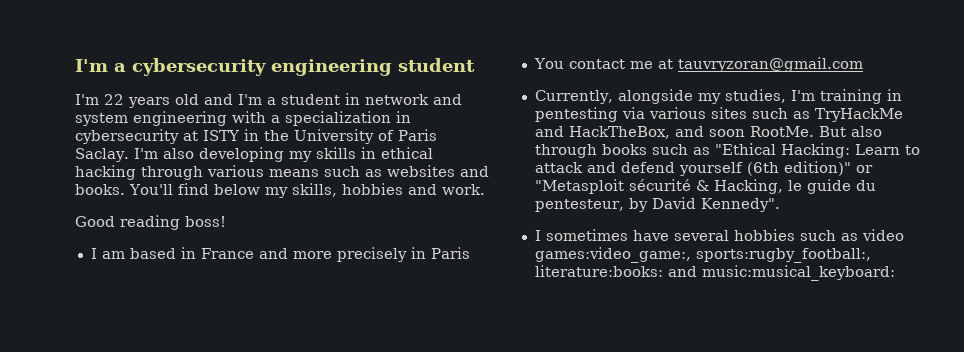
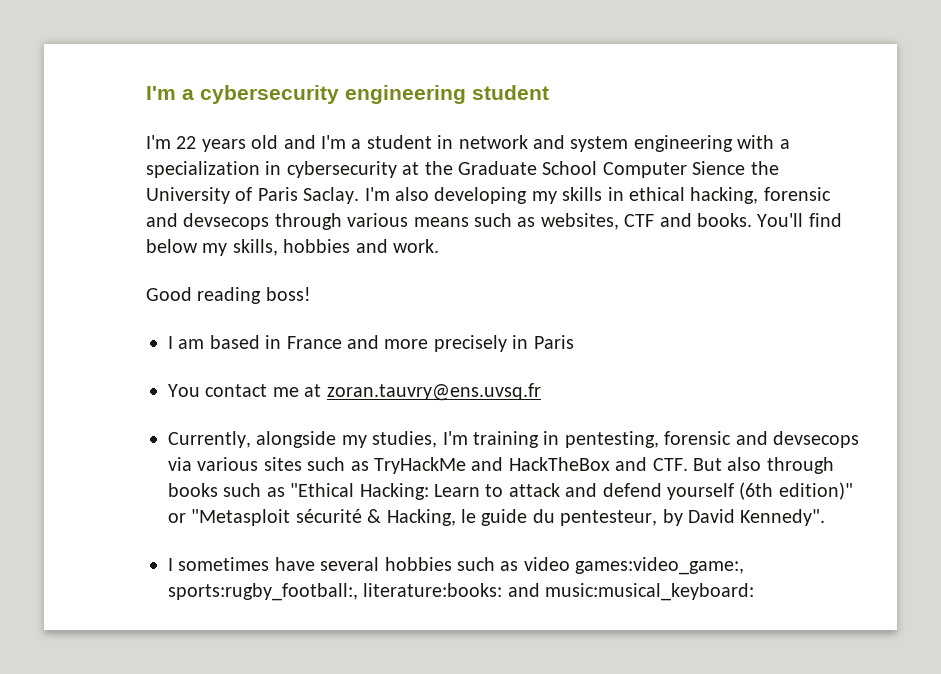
[203,129,259,141] ISTY in -> [424,161,746,178] the Graduate School Computer Sience
[75,165,136,180] hacking -> [690,187,831,204] [146,213,270,230] hacking, forensic and devsecops
[387,165,455,177] websites -> [540,213,655,230] websites, CTF
[677,57,863,72] tauvryzoran@gmail.com -> [326,383,541,401] zoran.tauvry@ens.uvsq.fr
[534,107,618,122] pentesting -> [564,431,859,448] pentesting, forensic and devsecops
[568,126,814,139] HackTheBox, and soon RootMe. -> [508,457,688,471] HackTheBox and CTF.

